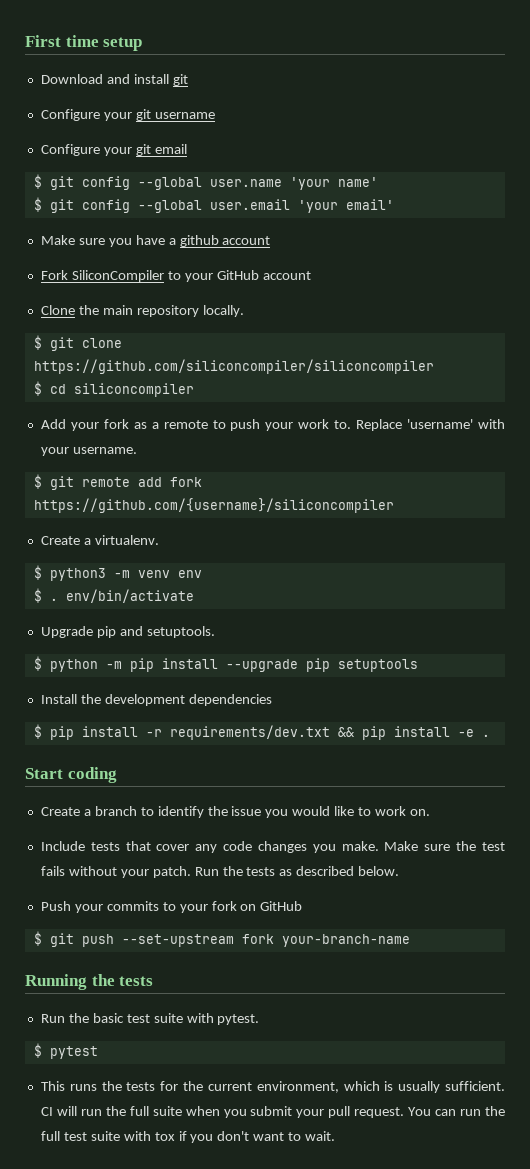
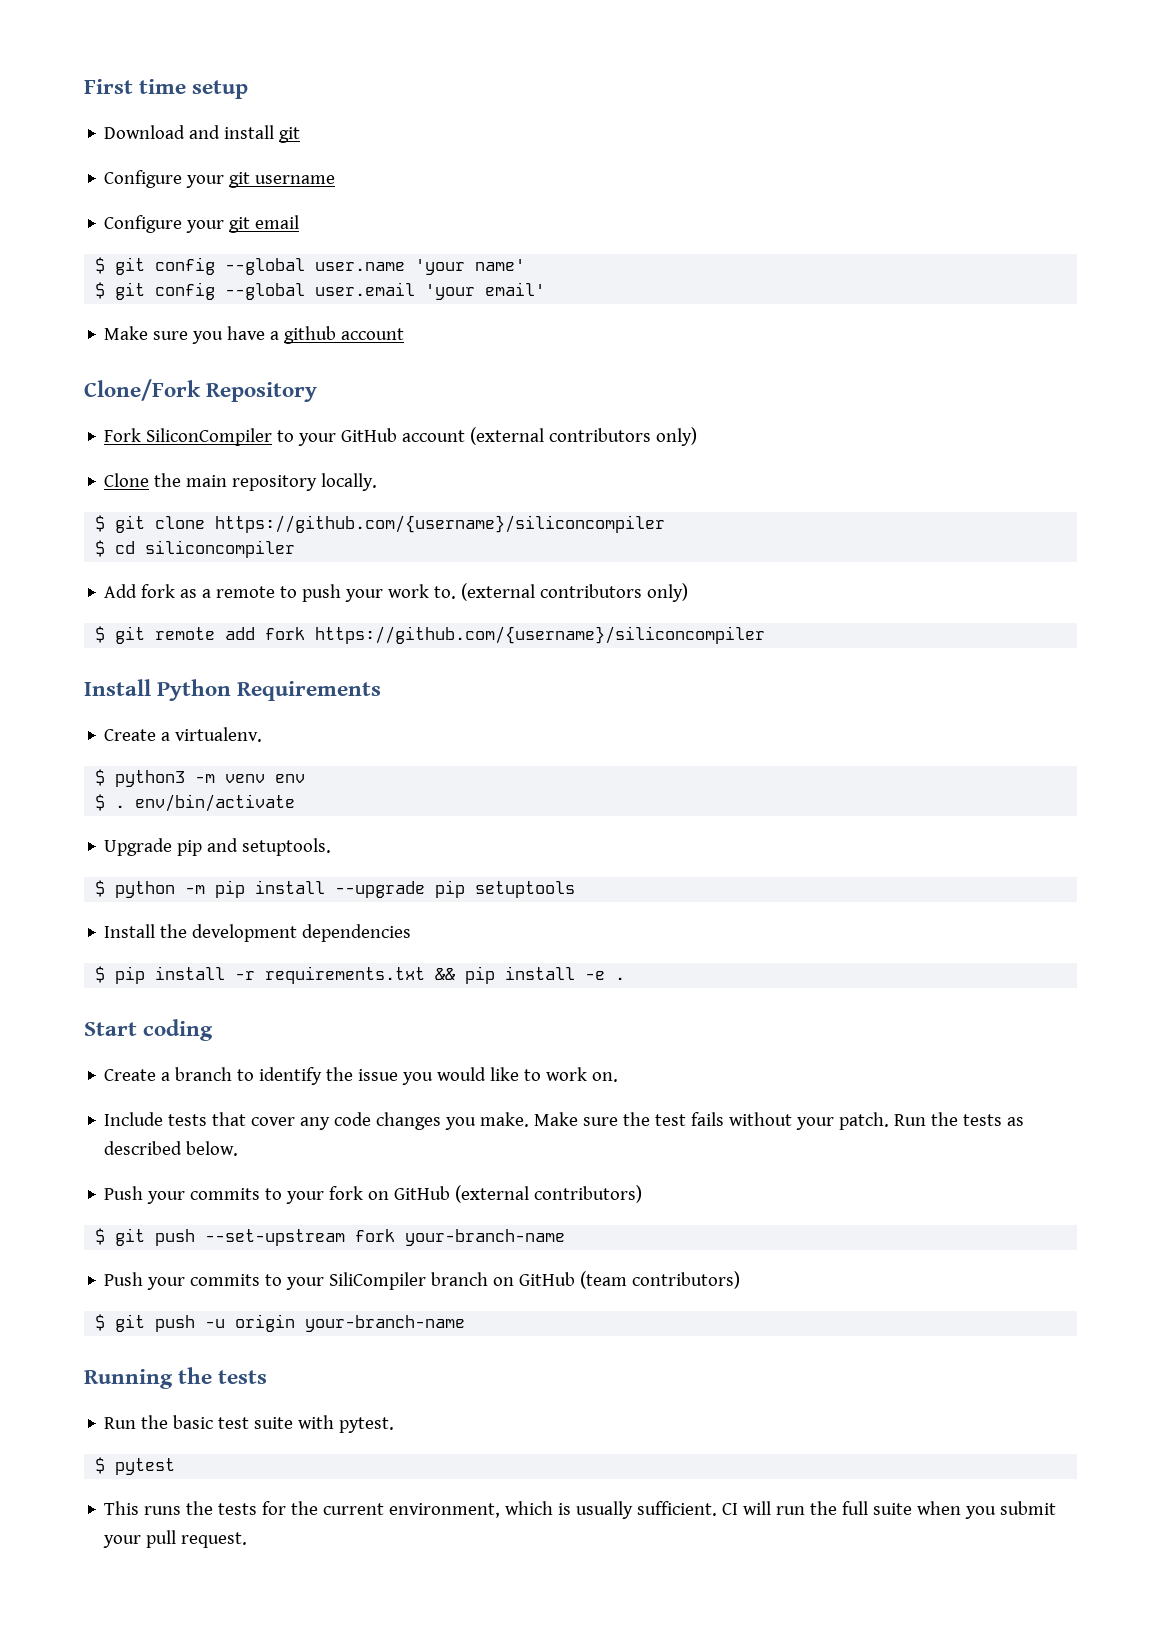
(271, 240) none -> [84,379,318,402] // Clone/Fork Repository
(311, 275) none -> [470,427,698,446] (external contributors only)
[33,359,434,374] https://github.com/siliconcompiler/siliconcompiler -> [215,515,666,533] https://github.com/{username}/siliconcompiler
[70,422,99,431] your -> (138, 591) none
[356,419,505,431] [40,447,137,456] Replace 'username' with your username. -> [461,583,689,602] (external contributors only)
(394, 505) none -> [84,679,382,701] // Install Python Requirements
[169,725,330,740] requirements/dev.txt -> [265,966,426,984] requirements.txt
(303, 906) none -> [455,1185,643,1203] (external contributors)
(410, 940) none -> [104,1271,741,1290] [95,1314,466,1332] // Push your commits to your SiliCompiler branch on GitHub (team contributors) // $ git push -u origin your-branch-name
[408,1106,505,1116] [40,1131,336,1143] You can run the full test suite with tox if you don't want to wait. -> (248, 1540) none

